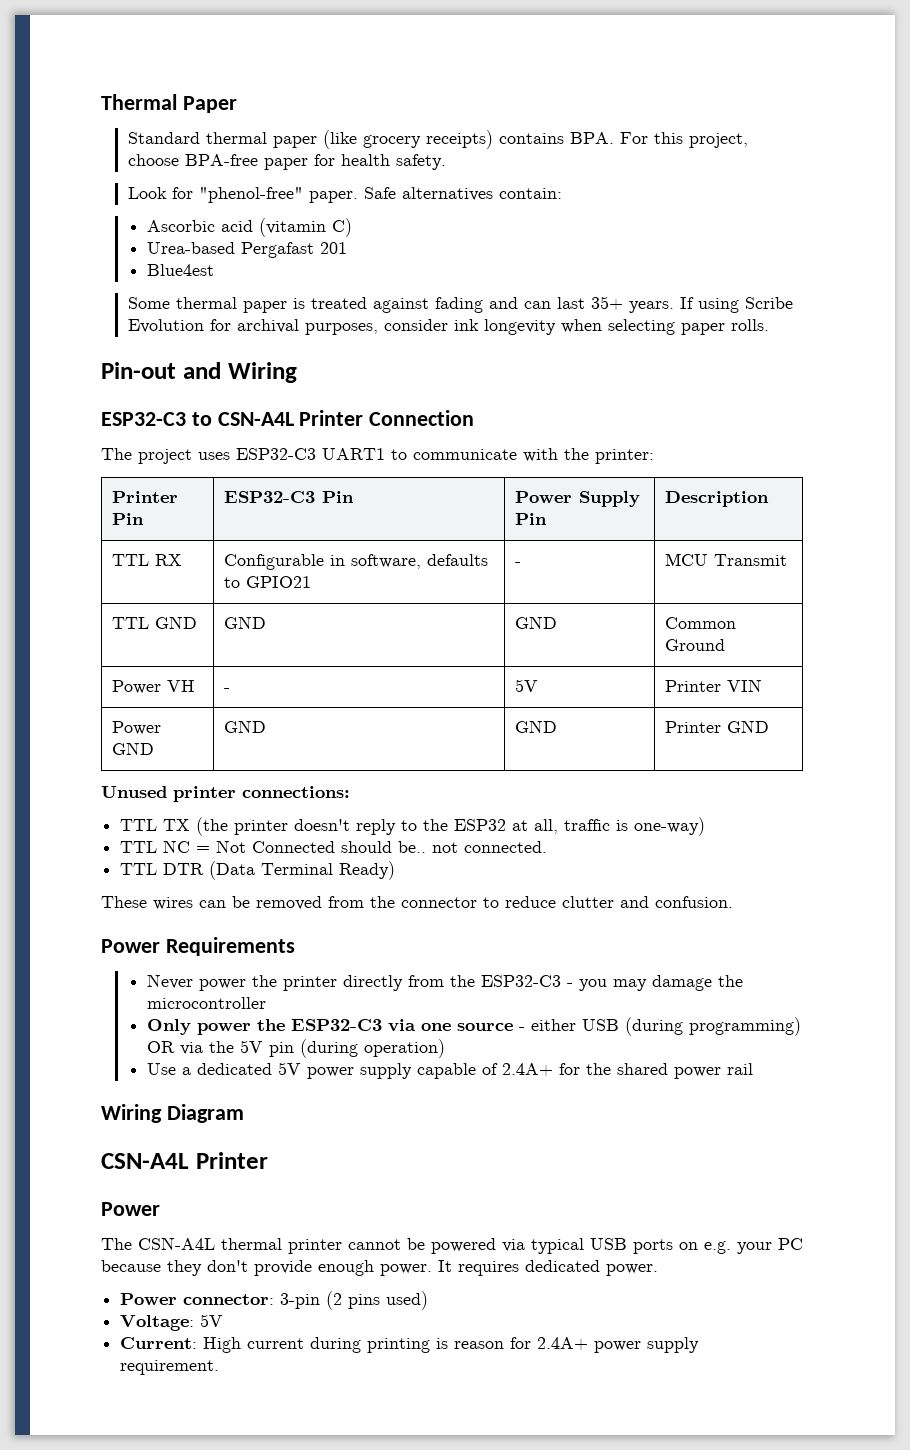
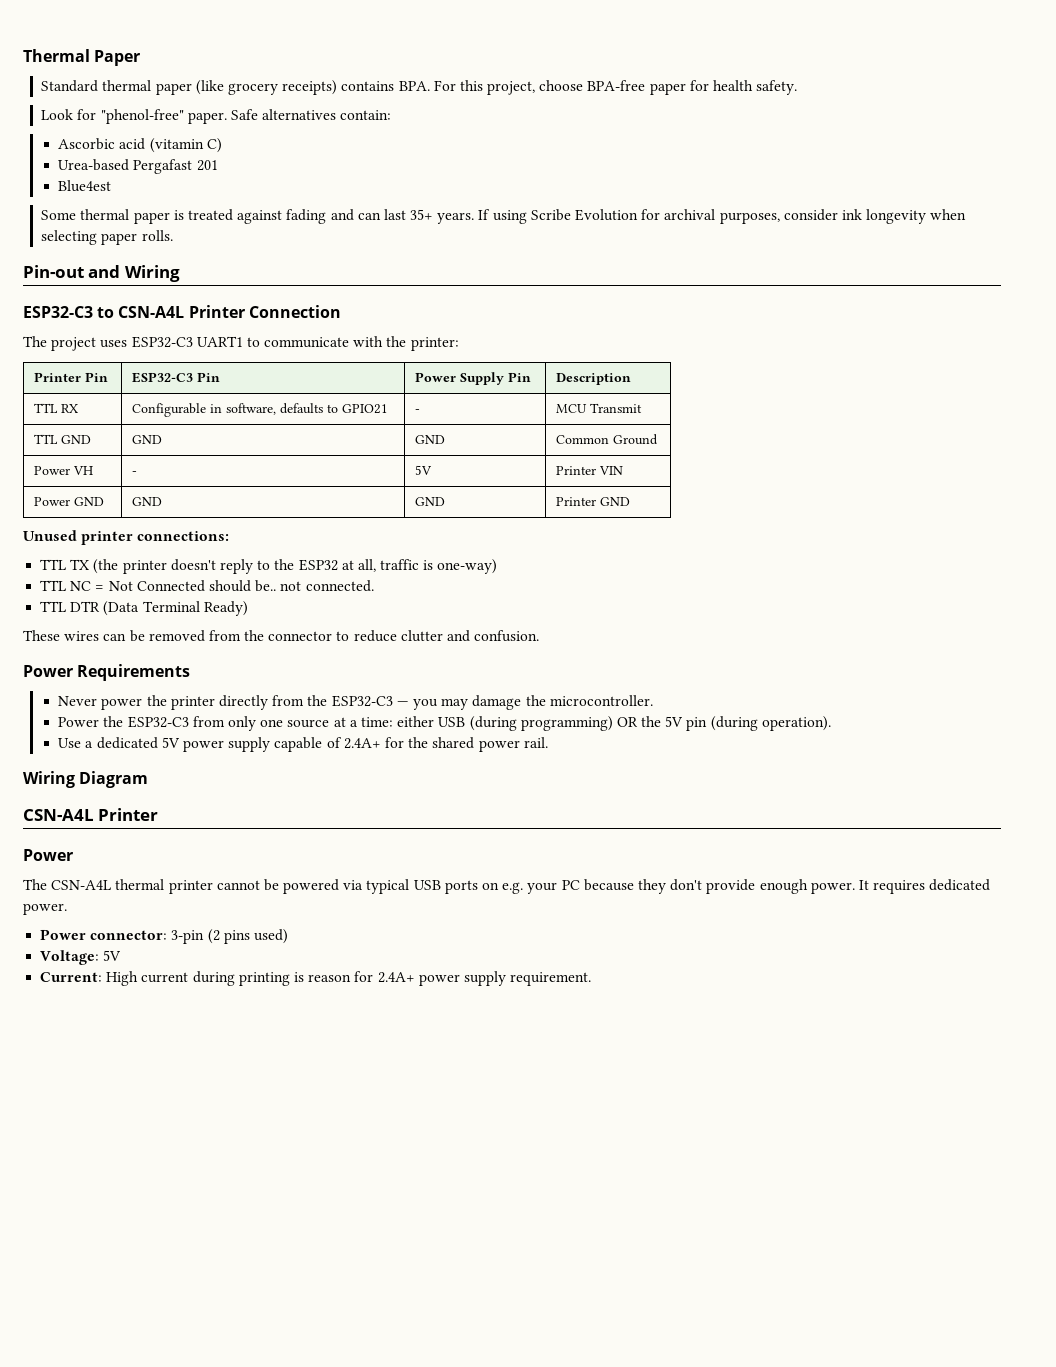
[566,983,573,987] - -> [396,701,409,706] —
[146,997,266,1009] [146,1019,525,1035] microcontroller // Only power the ESP32-C3 via one source - -> [549,695,653,706] [58,716,393,731] microcontroller. // Power the ESP32‑C3 from only one source at a time:
[179,1042,203,1055] via -> (638, 722) none
[363,1039,445,1058] operation) -> [761,716,831,731] operation).
[726,1063,753,1075] rail -> [523,737,548,748] rail.

